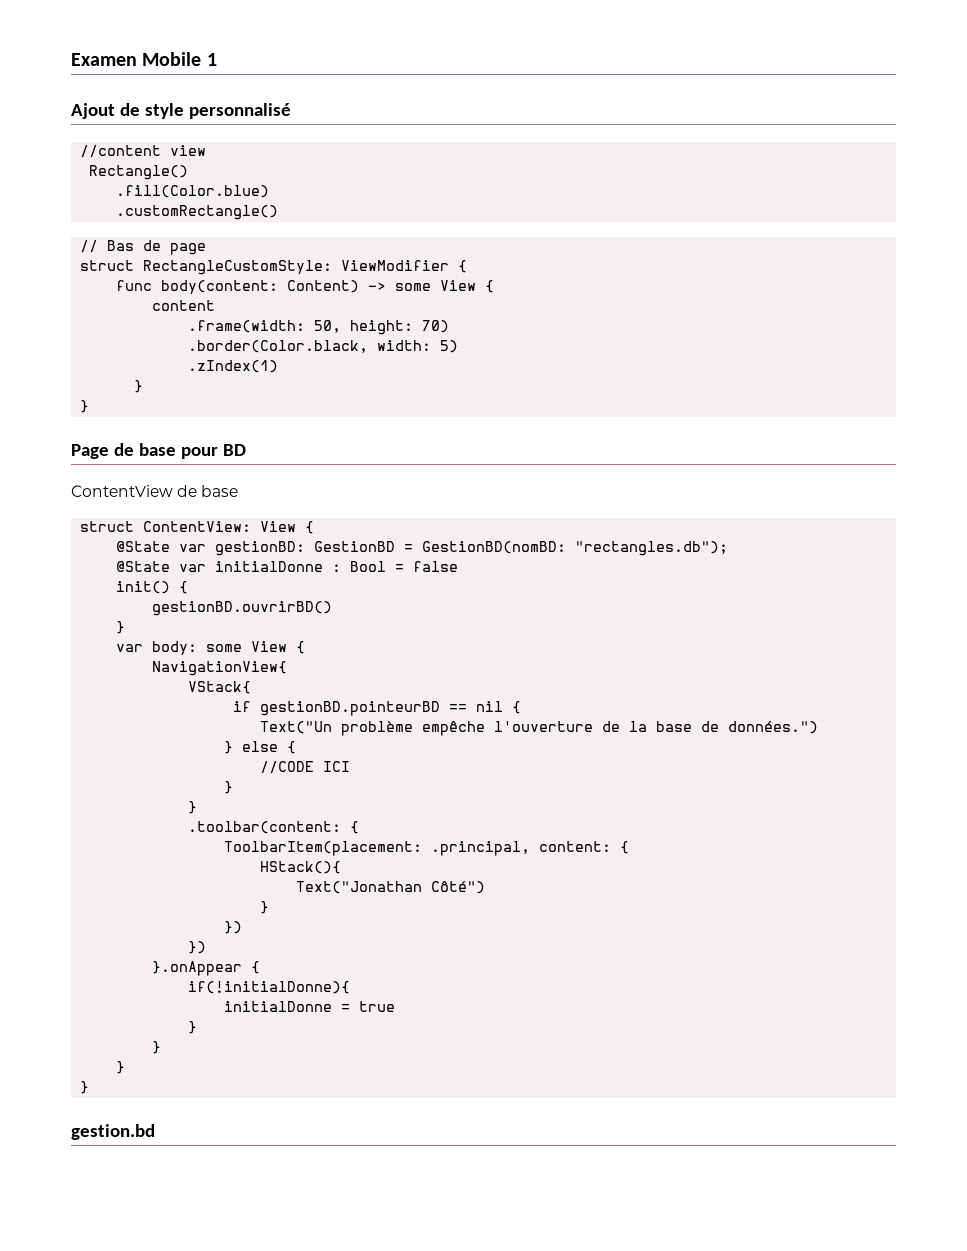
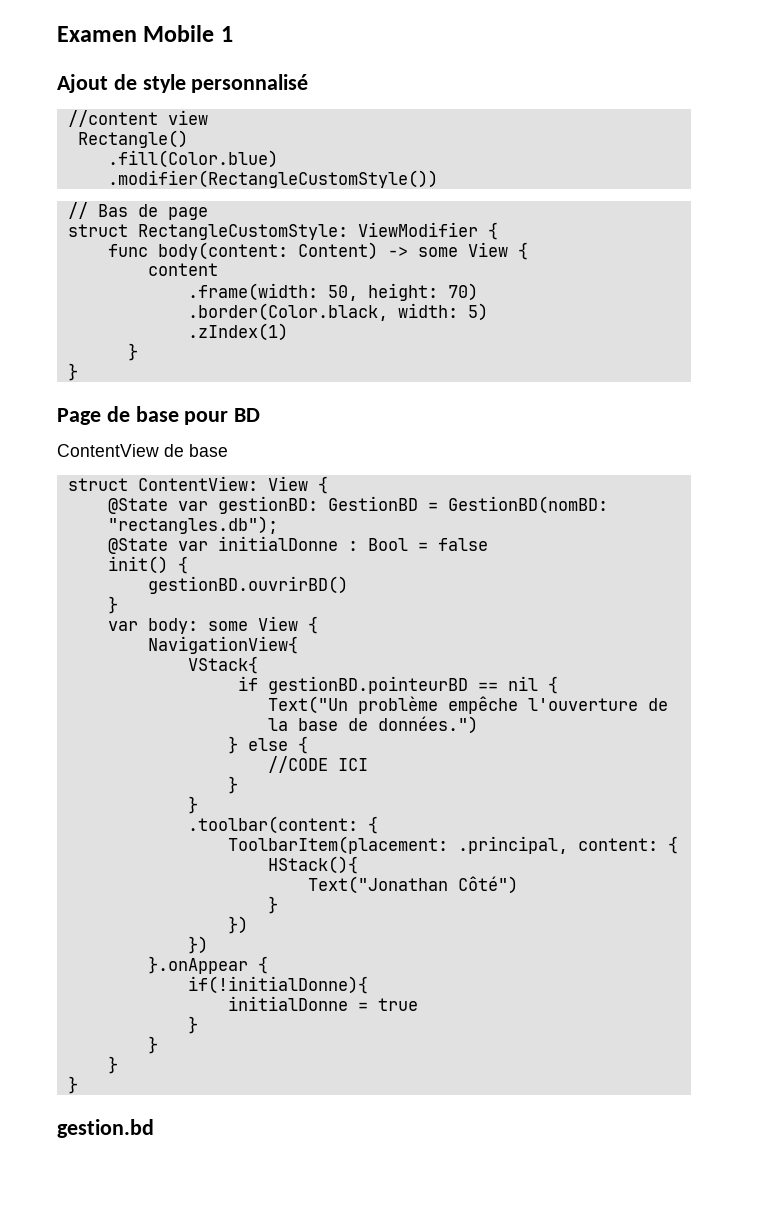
[116,205,279,220] .customRectangle() -> [107,170,438,188] .modifier(RectangleCustomStyle())

